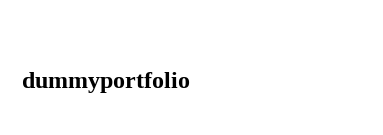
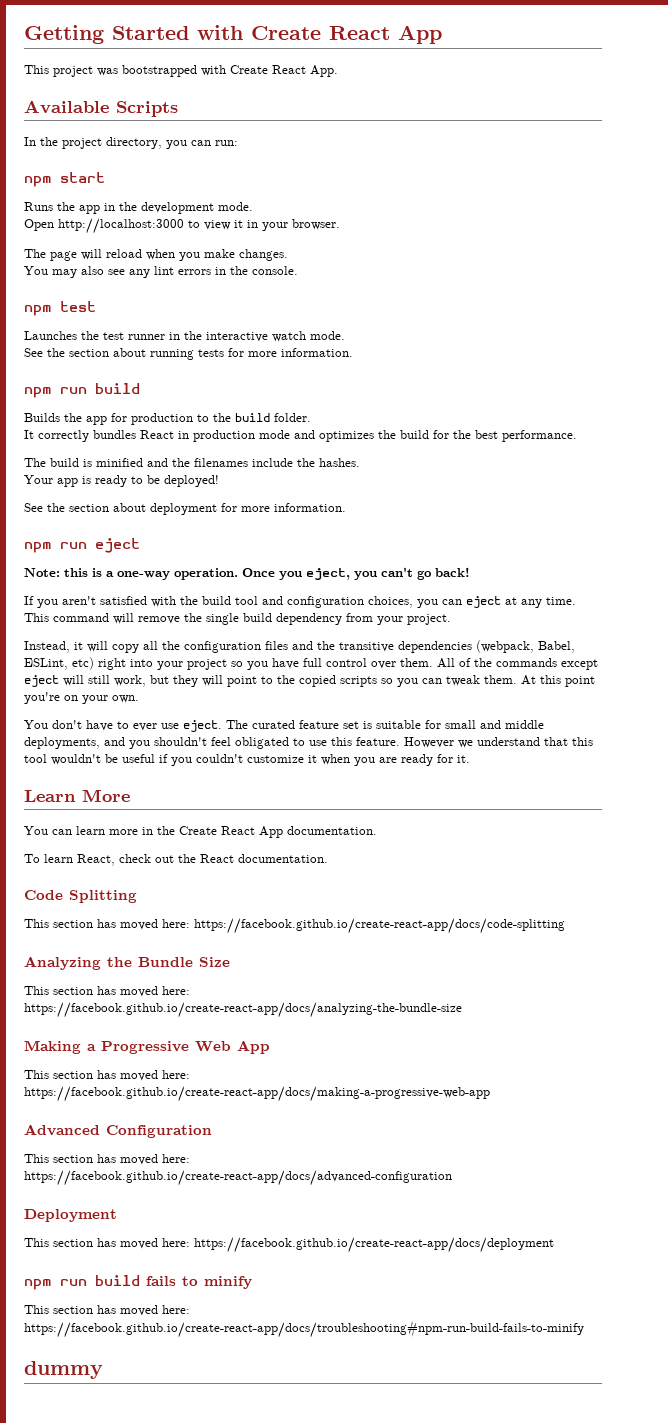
[22,72,190,93] dummyportfolio -> [24,25,442,44] [24,65,338,77] [24,100,178,117] [24,137,238,149] [24,172,105,187] [24,202,253,214] [24,218,340,234] [24,249,288,261] [24,266,298,278] [24,301,96,316] [24,331,345,342] [24,348,353,360] [24,383,140,398] [24,413,311,425] [24,430,577,442] [24,458,360,467] [24,475,219,487] [24,503,346,515] [24,538,140,553] [24,567,470,580] [24,596,576,608] [24,613,451,625] [24,640,575,653] [24,657,598,670] [24,675,595,687] [24,692,139,704] [24,720,544,732] [24,737,593,749] [24,754,470,766] [24,789,130,802] [24,826,377,838] [24,854,328,866] [24,890,137,903] [24,918,565,934] [24,956,230,970] [24,986,190,997] [24,1002,462,1018] [24,1040,270,1054] [24,1070,190,1081] [24,1086,490,1102] [24,1124,212,1138] [24,1154,190,1165] [24,1170,452,1186] [24,1209,117,1222] [24,1237,554,1253] [24,1275,252,1290] [24,1305,190,1316] [24,1320,584,1338] [24,1361,103,1379] Getting Started with Create React App // This project was bootstrapped with Create React App. // Available Scripts // In the project directory, you can run: // npm start // Runs the app in the development mode. // Open http://localhost:3000 to view it in your browser. // The page will reload when you make changes. // You may also see any lint errors in the console. // npm test // Launches the test runner in the interactive watch mode. // See the section about running tests for more information. // npm run build // Builds the app for production to the build folder. // It correctly bundles React in production mode and optimizes the build for the best performance. // The build is minified and the filenames include the hashes. // Your app is ready to be deployed! // See the section about deployment for more information. // npm run eject // Note: this is a one-way operation. Once you eject, you can't go back! // If you aren't satisfied with the build tool and configuration choices, you can eject at any time. This command will remove the single build dependency from your project. // Instead, it will copy all the configuration files and the transitive dependencies (webpack, Babel, ESLint, etc) right into your project so you have full control over them. All of the commands except eject will still work, but they will point to the copied scripts so you can tweak them. At this point you're on your own. // You don't have to ever use eject. The curated feature set is suitable for small and middle deployments, and you shouldn't feel obligated to use this feature. However we understand that this tool wouldn't be useful if you couldn't customize it when you are ready for it. // Learn More // You can learn more in the Create React App documentation. // To learn React, check out the React documentation. // Code Splitting // This section has moved here: https://facebook.github.io/create-react-app/docs/code-splitting // Analyzing the Bundle Size // This section has moved here: https://facebook.github.io/create-react-app/docs/analyzing-the-bundle-size // Making a Progressive Web App // This section has moved here: https://facebook.github.io/create-react-app/docs/making-a-progressive-web-app // Advanced Configuration // This section has moved here: https://facebook.github.io/create-react-app/docs/advanced-configuration // Deployment // This section has moved here: https://facebook.github.io/create-react-app/docs/deployment // npm run build fails to minify // This section has moved here: https://facebook.github.io/create-react-app/docs/troubleshooting#npm-run-build-fails-to-minify // dummy

